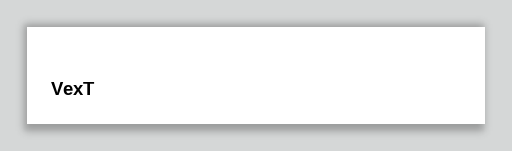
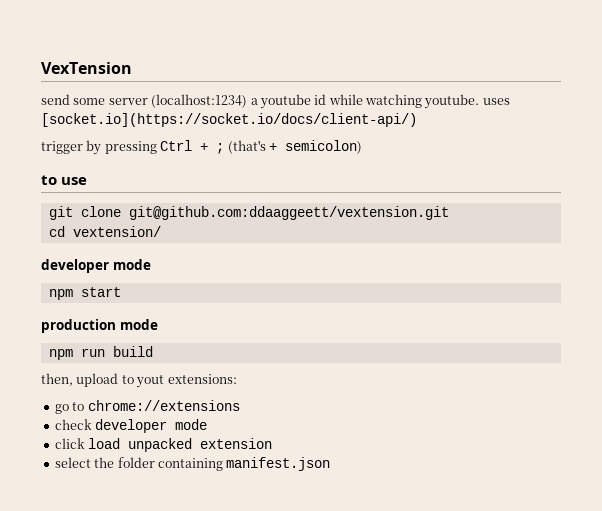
[51,82,95,95] VexT -> [41,62,132,74] [41,94,510,109] [41,113,417,127] [41,140,362,155] [41,175,88,185] [48,206,449,220] [48,226,161,237] [41,259,151,273] [48,287,121,300] [41,319,158,333] [48,346,153,360] [41,373,237,388] [54,400,240,414] [54,419,208,433] [54,438,273,452] [54,457,331,471] VexTension // send some server (localhost:1234) a youtube id while watching youtube. uses [socket.io](https://socket.io/docs/client-api/) // trigger by pressing Ctrl + ; (that's + semicolon) // to use // git clone git@github.com:ddaaggeett/vextension.git // cd vextension/ // developer mode // npm start // production mode // npm run build // then, upload to yout extensions: // go to chrome://extensions // check developer mode // click load unpacked extension // select the folder containing manifest.json

